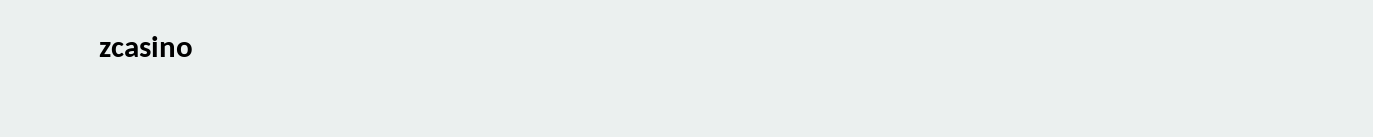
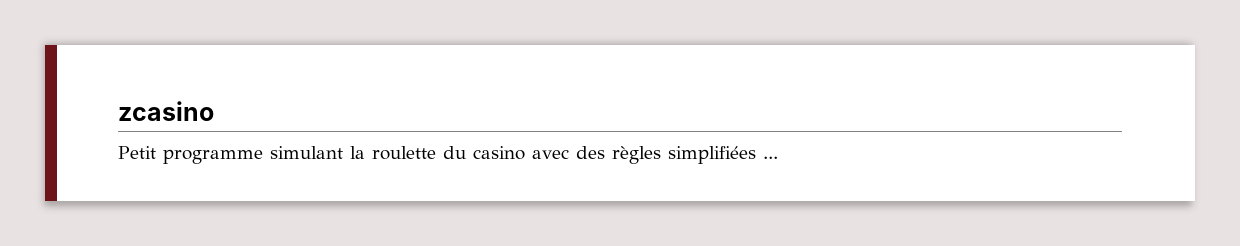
(193, 46) none -> [118,146,778,164] // Petit programme simulant la roulette du casino avec des règles simplifiées ...

